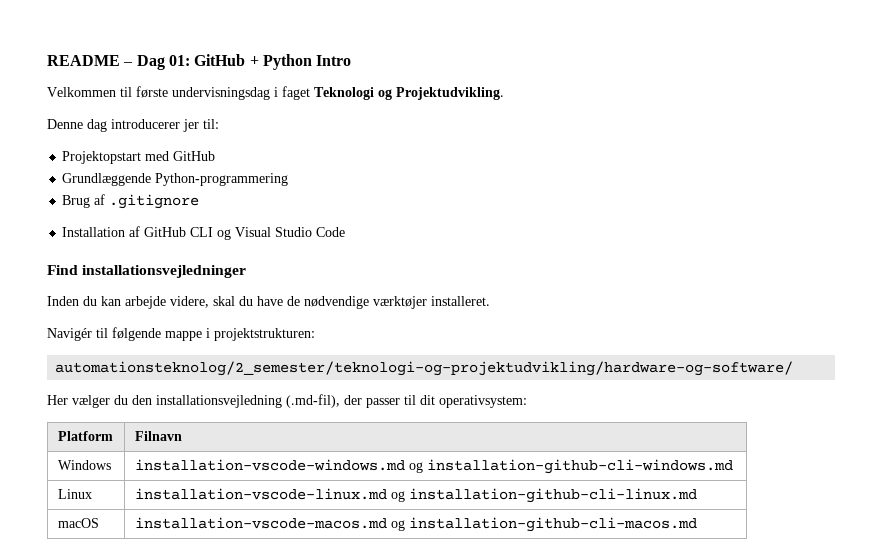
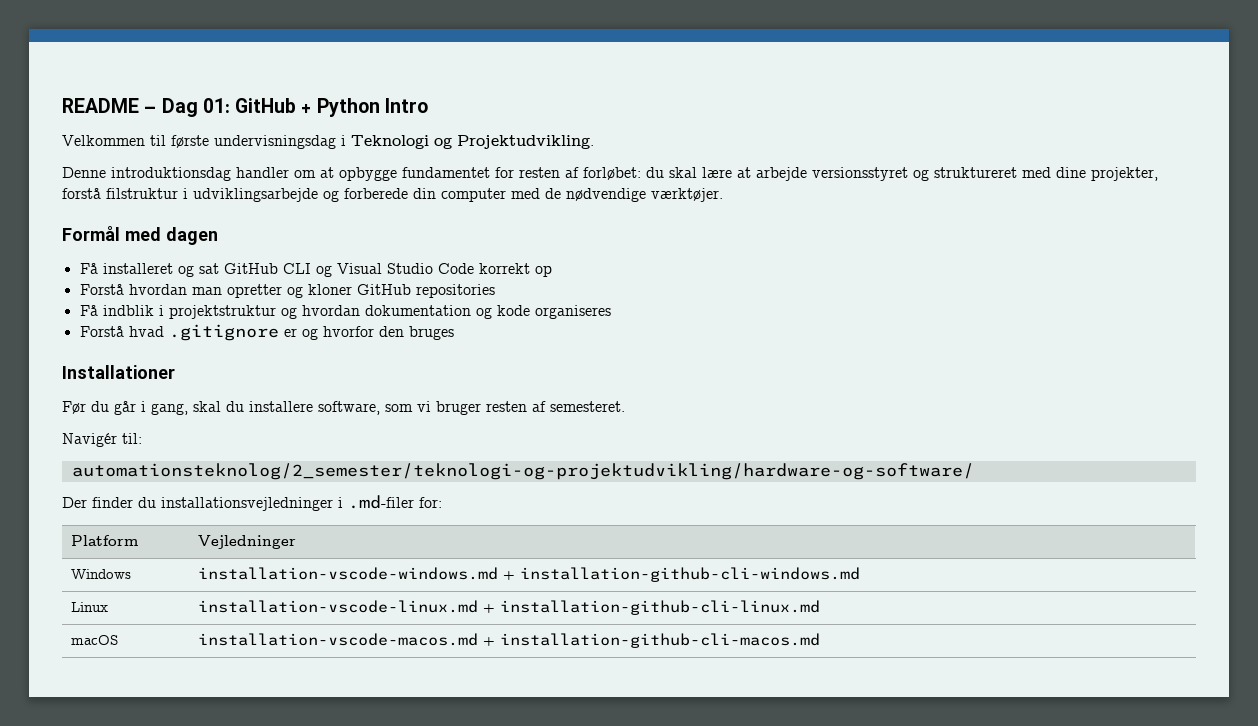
[282,86,310,100] faget -> (346, 140) none
[87,119,219,132] [62,151,216,164] [62,173,289,186] [62,194,200,209] [62,226,141,237] dag introducerer jer til: // Projektopstart med GitHub // Grundlæggende Python-programmering // Brug af .gitignore // Installation af -> [111,167,1158,181] [62,188,723,202] [62,226,218,245] [79,263,219,277] introduktionsdag handler om at opbygge fundamentet for resten af forløbet: du skal lære at arbejde versionsstyret og struktureret med dine projekter, forstå filstruktur i udviklingsarbejde og forberede din computer med de nødvendige værktøjer. // Formål med dagen // Få installeret og sat
[47,265,247,278] [47,296,490,309] [47,327,315,341] [55,361,794,376] [47,394,527,408] // Find installationsvejledninger // Inden du kan arbejde videre, skal du have de nødvendige værktøjer installeret. // Navigér til følgende mappe i projektstrukturen: // automationsteknolog/2_semester/teknologi-og-projektudvikling/hardware-og-software/ // Her vælger du den installationsvejledning (.md-fil), der passer til dit operativsystem: -> [478,263,552,277] [79,284,495,298] [79,305,611,319] [79,324,454,341] [62,365,175,379] [62,401,625,415] [62,433,142,447] [71,463,974,480] [62,495,442,511] korrekt op // Forstå hvordan man opretter og kloner GitHub repositories // Få indblik i projektstruktur og hvordan dokumentation og kode organiseres // Forstå hvad .gitignore er og hvorfor den bruges // Installationer // Før du går i gang, skal du installere software, som vi bruger resten af semesteret. // Navigér til: // automationsteknolog/2_semester/teknologi-og-projektudvikling/hardware-og-software/ // Der finder du installationsvejledninger i .md-filer for:
[134,431,182,441] Filnavn -> [198,535,297,549] Vejledninger
[408,462,423,473] og -> [503,571,516,580] +
[390,491,405,502] og -> [483,604,496,613] +
[390,520,405,531] og -> [483,637,496,646] +

